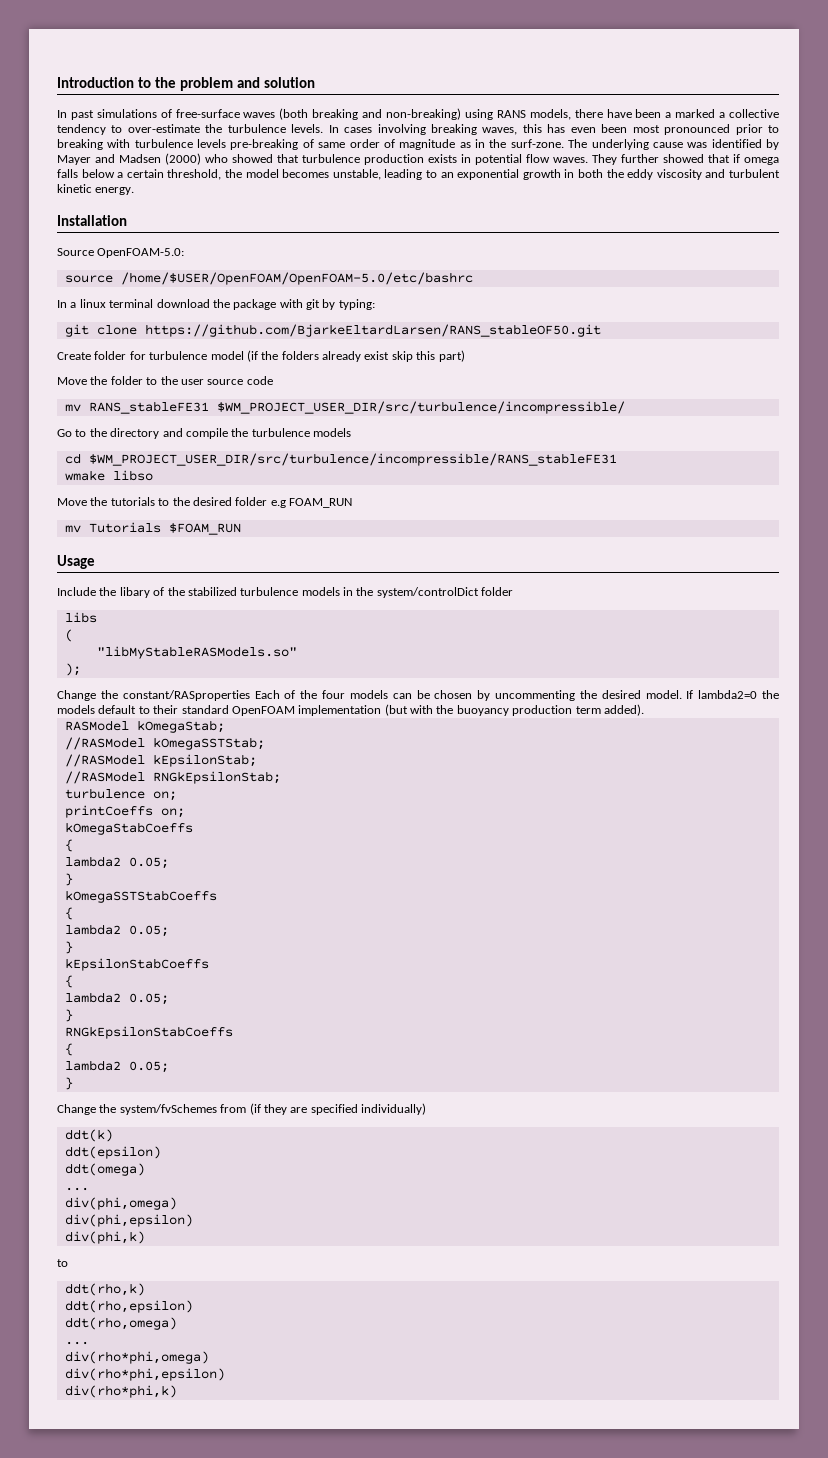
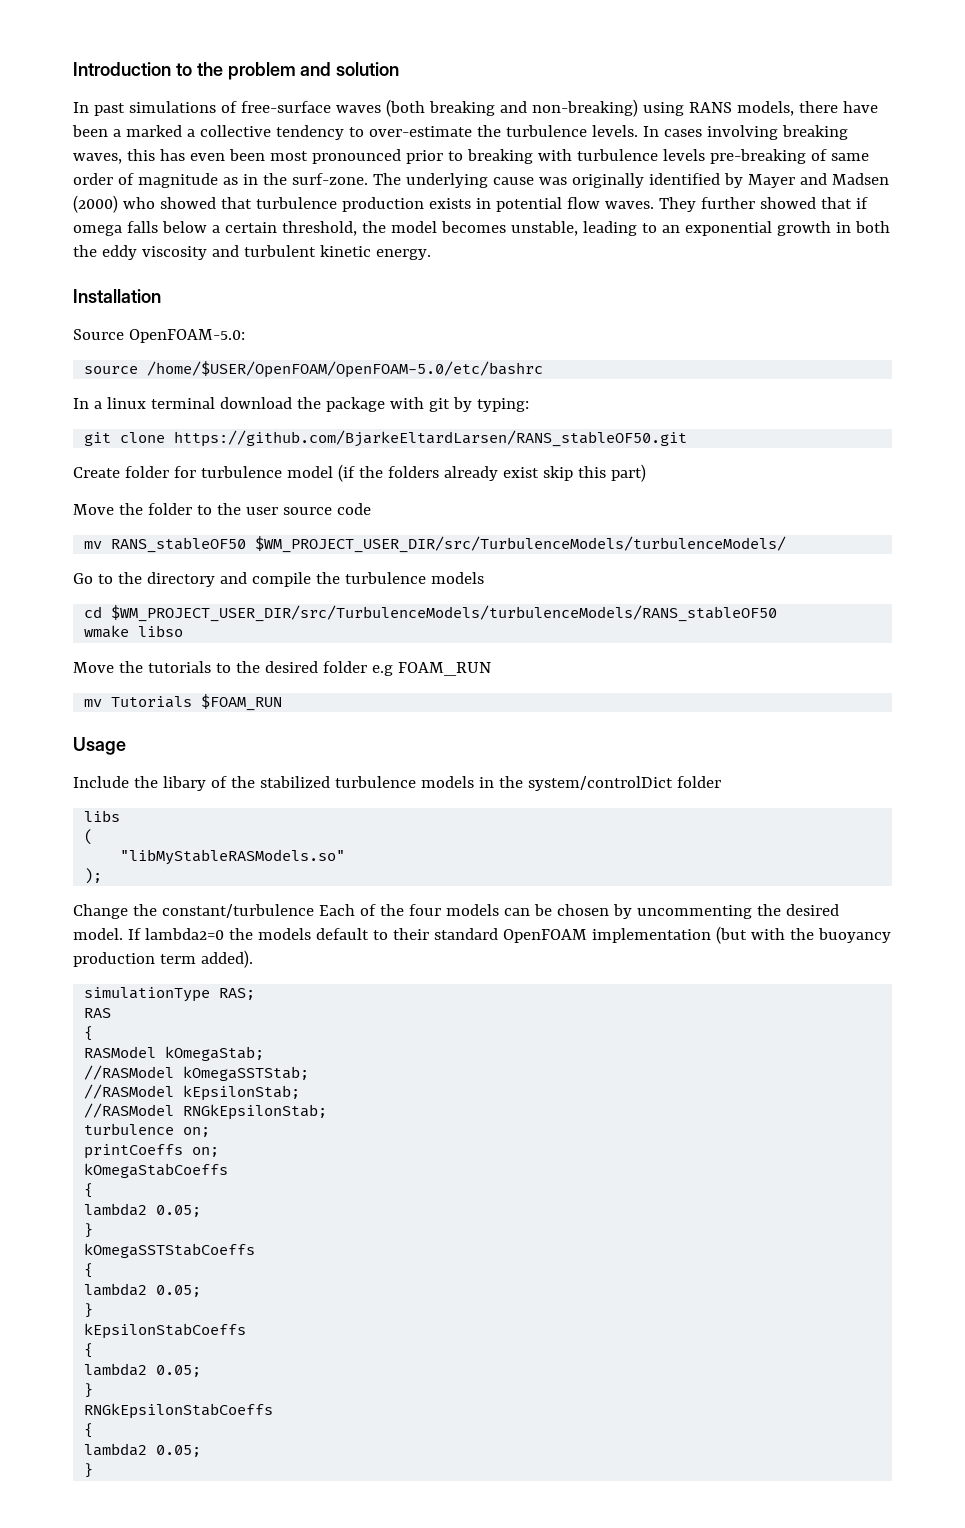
(708, 145) none -> [571,173,644,188] originally
[88,401,625,414] RANS_stableFE31 $WM_PROJECT_USER_DIR/src/turbulence/incompressible/ -> [111,536,787,553] RANS_stableOF50 $WM_PROJECT_USER_DIR/src/TurbulenceModels/turbulenceModels/
[88,453,617,466] $WM_PROJECT_USER_DIR/src/turbulence/incompressible/RANS_stableFE31 -> [111,605,778,622] $WM_PROJECT_USER_DIR/src/TurbulenceModels/turbulenceModels/RANS_stableOF50
[122,690,250,701] constant/RASproperties -> [161,904,314,918] constant/turbulence
(644, 710) none -> [84,987,256,1002] [84,1008,112,1018] [84,1026,94,1041] // simulationType RAS; // RAS // {
[57,1103,426,1115] [64,1129,113,1142] [64,1146,161,1159] [64,1163,145,1176] [64,1187,89,1191] [64,1197,177,1210] [64,1214,193,1227] [64,1231,145,1244] [57,1259,68,1267] [64,1283,145,1296] [64,1300,193,1313] [64,1317,177,1330] [64,1341,89,1345] [64,1351,209,1364] [64,1368,225,1381] [64,1385,177,1398] // Change the system/fvSchemes from (if they are specified individually) // ddt(k) // ddt(epsilon) // ddt(omega) // ... // div(phi,omega) // div(phi,epsilon) // div(phi,k) // to // ddt(rho,k) // ddt(rho,epsilon) // ddt(rho,omega) // ... // div(rho*phi,omega) // div(rho*phi,epsilon) // div(rho*phi,k) -> (94, 1470) none

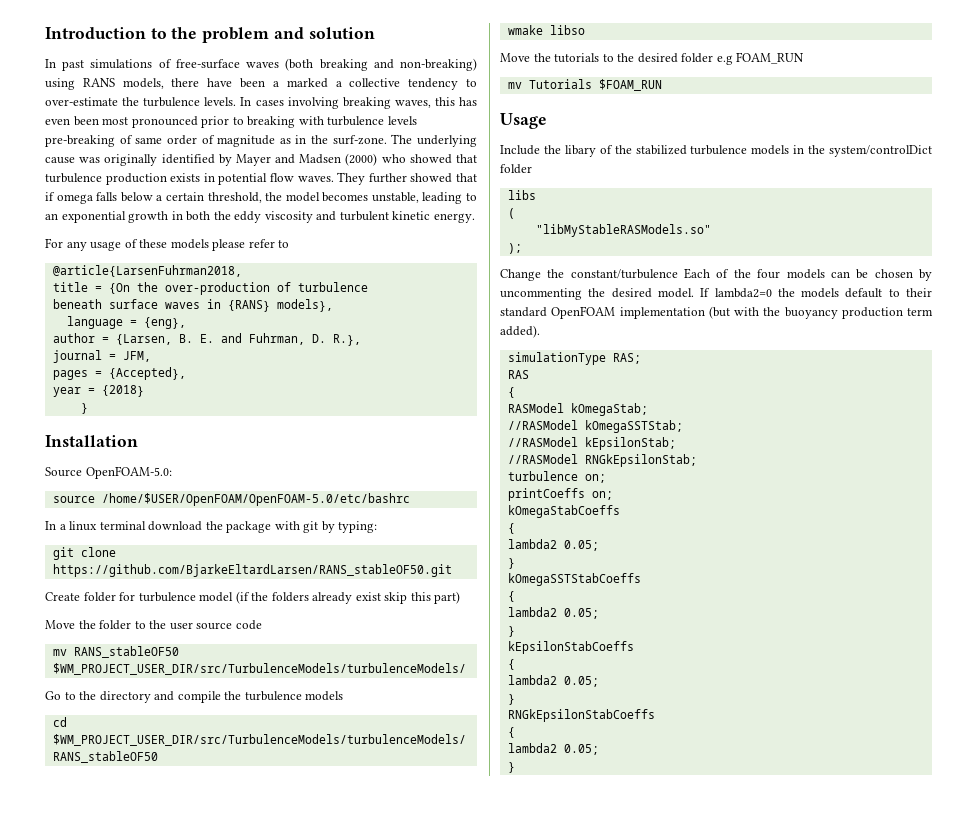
(431, 254) none -> [45,238,290,251] [52,265,242,277] [52,282,368,295] [52,299,333,312] [66,316,186,329] [52,333,361,346] [52,350,151,363] [52,367,186,380] [52,385,144,397] [80,403,88,414] // For any usage of these models please refer to // @article{LarsenFuhrman2018, // title = {On the over-production of turbulence // beneath surface waves in {RANS} models}, // language = {eng}, // author = {Larsen, B. E. and Fuhrman, D. R.}, // journal = JFM, // pages = {Accepted}, // year = {2018} // }

